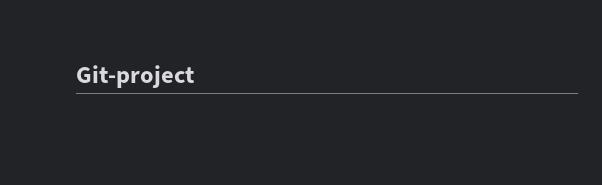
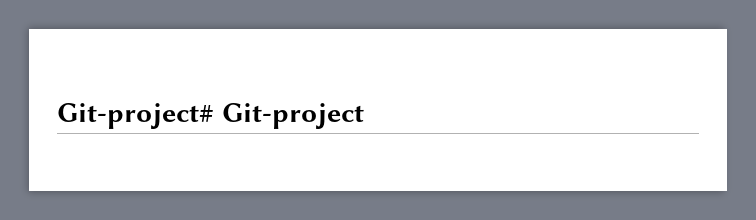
(76, 76) none -> [57,103,214,129] Git-project#

